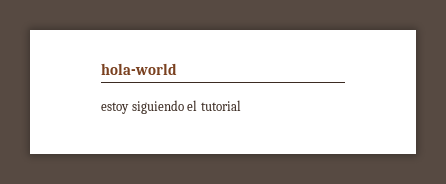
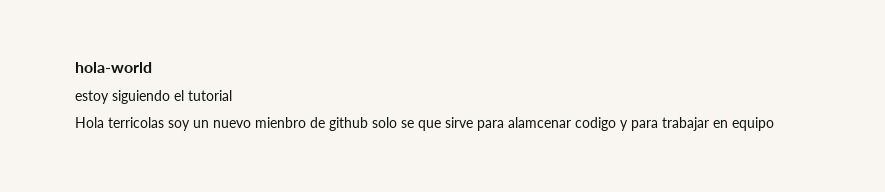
(241, 105) none -> [75,117,774,131] // Hola terricolas soy un nuevo mienbro de github solo se que sirve para alamcenar codigo y para trabajar en equipo

